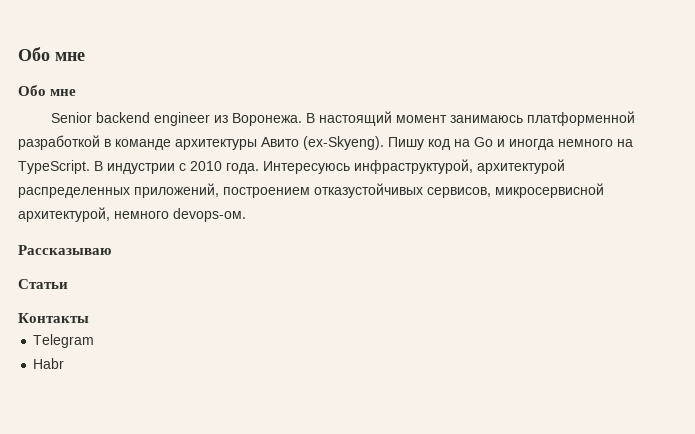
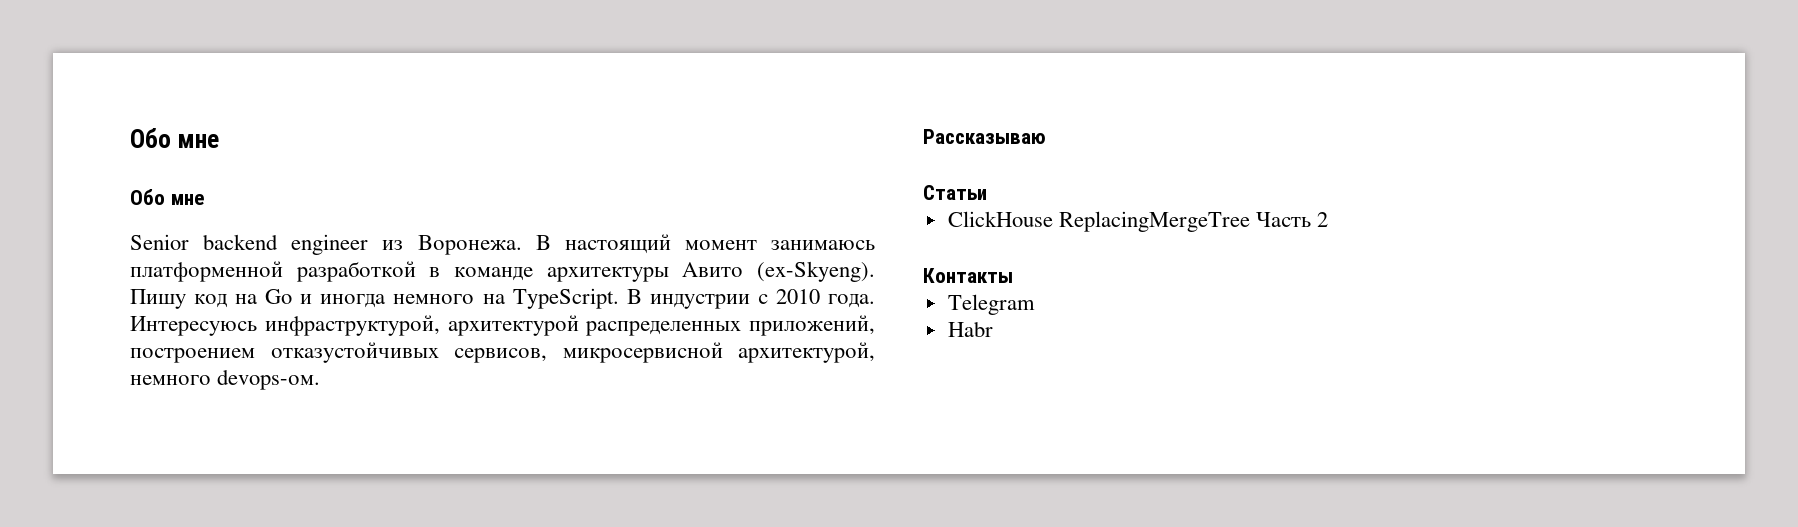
(68, 284) none -> [947,211,1328,232] // ClickHouse ReplacingMergeTree Часть 2

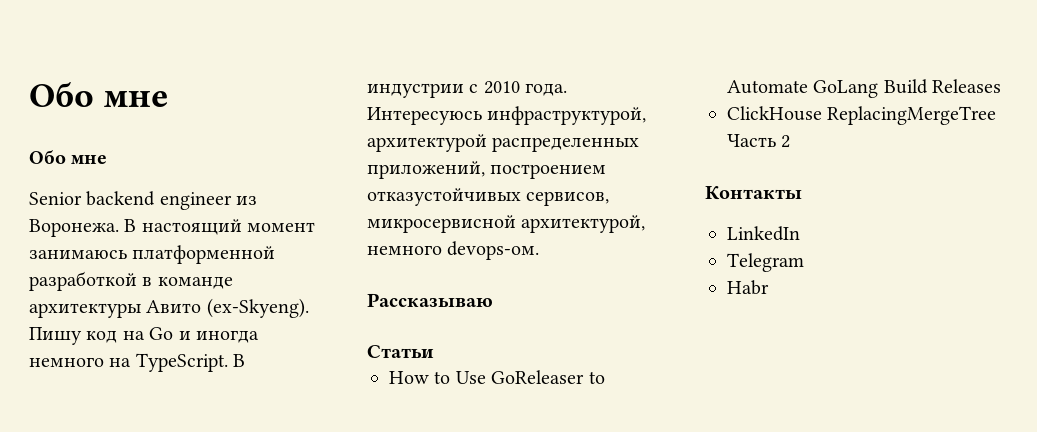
(987, 192) none -> [389,370,605,384] [727,79,1002,98] // How to Use GoReleaser to Automate GoLang Build Releases
(1013, 275) none -> [727,226,800,241] // LinkedIn

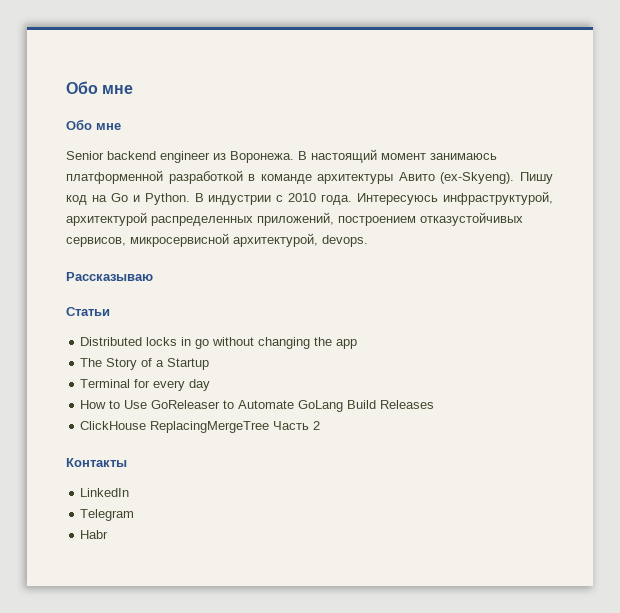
[196,330,259,343] [29,353,228,372] иногда немного на TypeScript. -> [144,193,190,205] Python.
[367,241,540,260] немного devops-ом. -> [322,235,368,247] devops.
(434, 351) none -> [80,337,358,349] [80,358,210,370] [80,379,211,391] // Distributed locks in go without changing the app // The Story of a Startup // Terminal for every day

